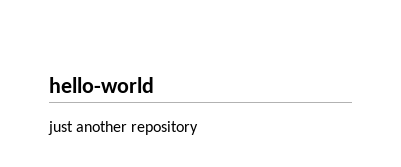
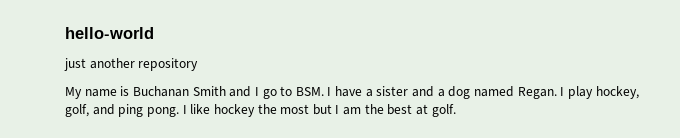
(199, 128) none -> [65,86,639,99] [65,104,456,117] // My name is Buchanan Smith and I go to BSM. I have a sister and a dog named Regan. I play hockey, golf, and ping pong. I like hockey the most but I am the best at golf.

